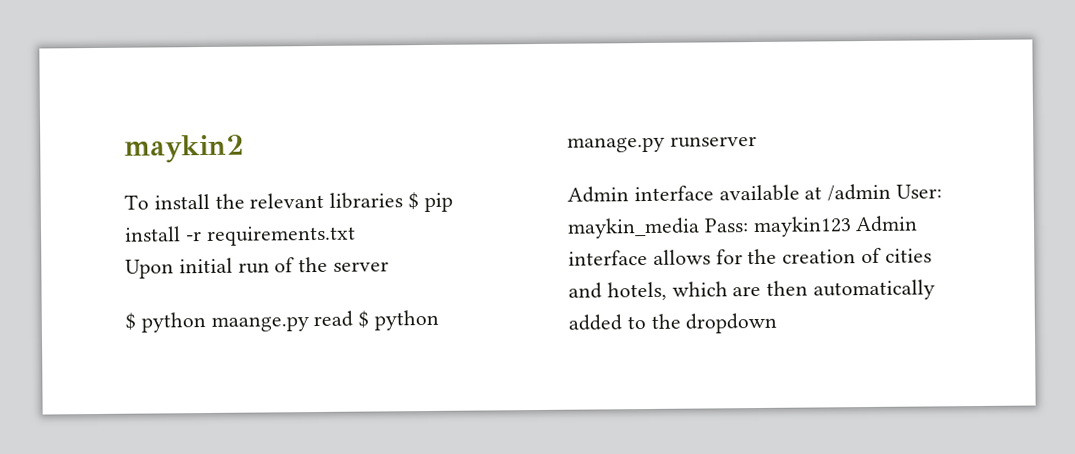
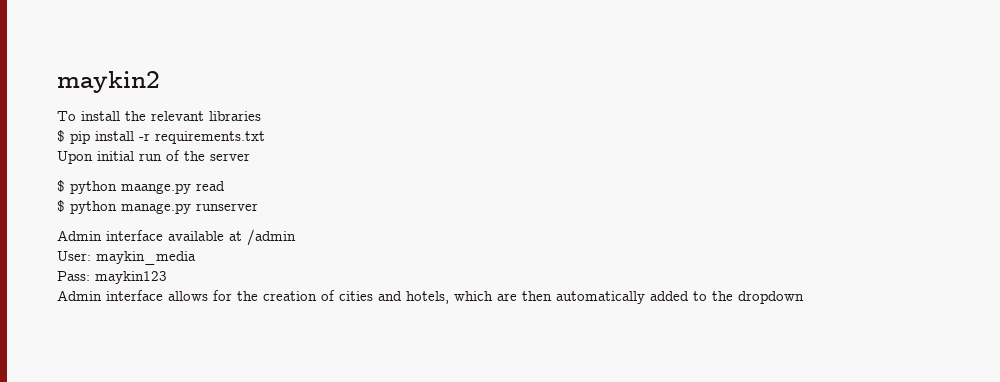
(404, 200) none -> (261, 116) //
(354, 319) none -> (225, 186) //
(892, 192) none -> (296, 237) //
(700, 228) none -> (196, 258) //
(852, 227) none -> (167, 277) //

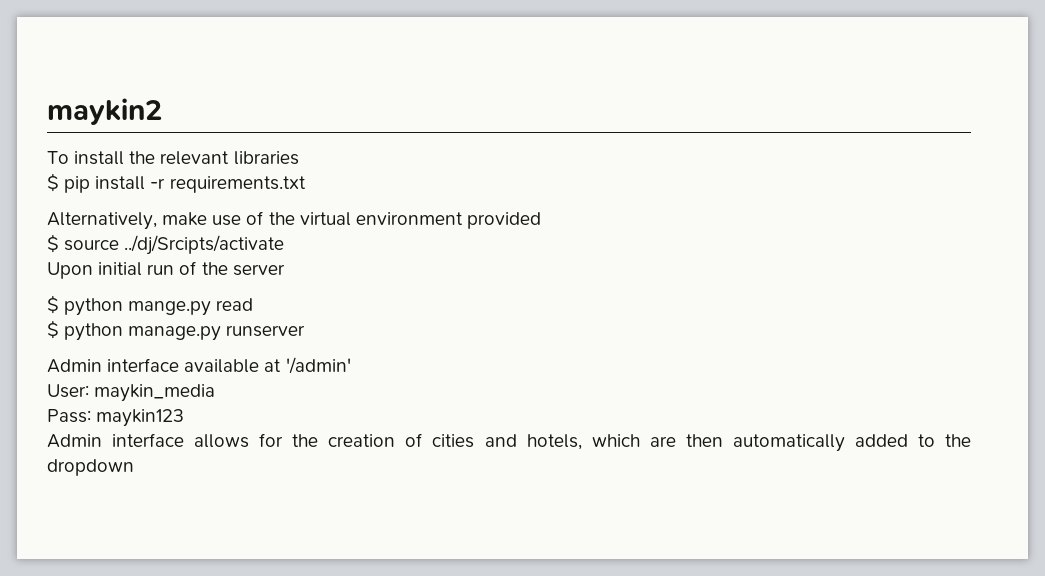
(265, 137) none -> [47,211,541,230] [47,234,285,255] // Alternatively, make use of the virtual environment provided // $ source ../dj/Srcipts/activate
[121,183,191,194] maange.py -> [128,301,212,316] mange.py
[247,229,296,246] /admin -> [285,357,351,374] '/admin'

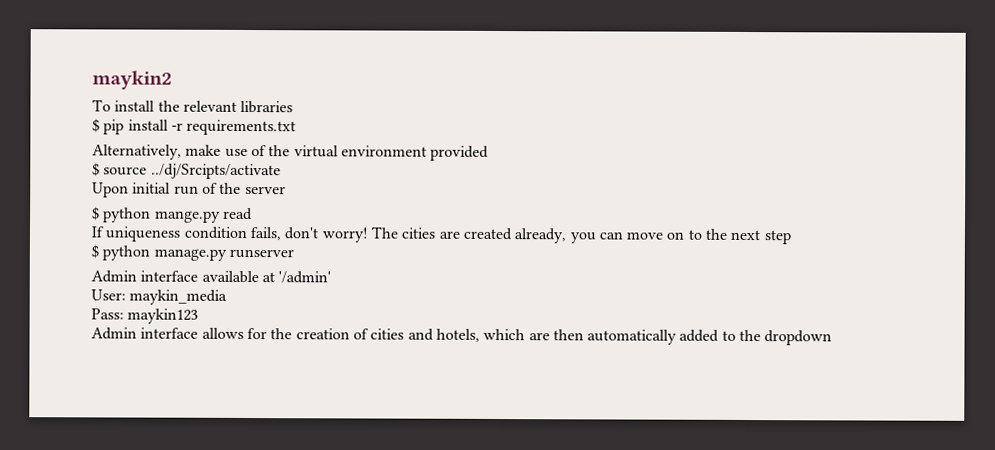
(254, 304) none -> [91,226,791,245] // If uniqueness condition fails, don't worry! The cities are created already, you can move on to the next step

